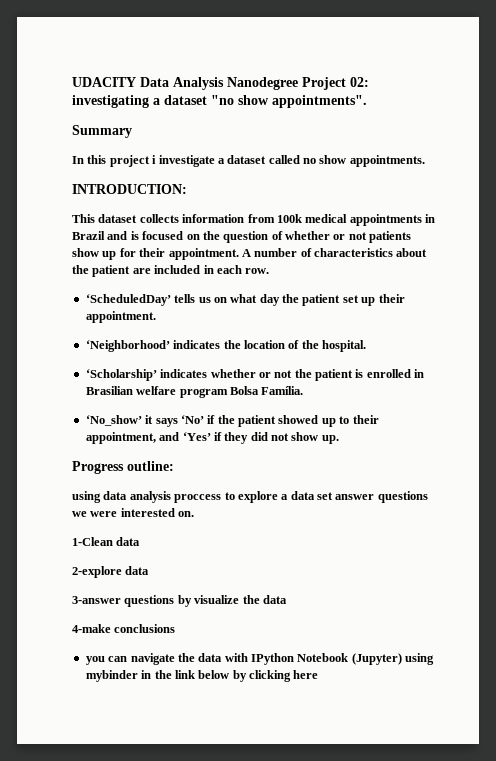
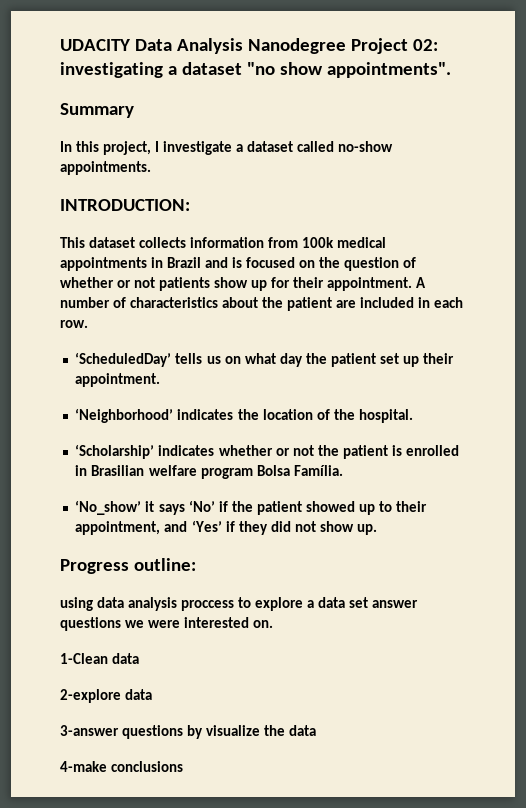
[109,155,157,167] project i -> [103,141,160,155] project, I
[303,155,347,164] no show -> [338,141,394,152] no-show
[85,653,435,665] [85,670,319,682] // you can navigate the data with IPython Notebook (Jupyter) using mybinder in the link below by clicking here -> (184, 766) none

